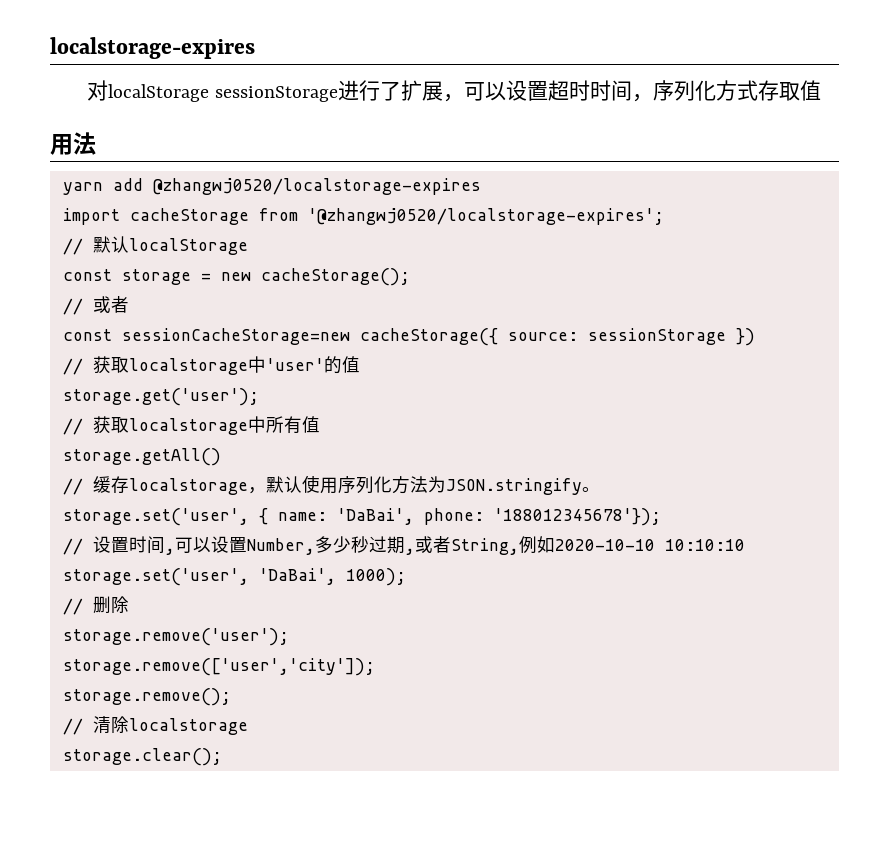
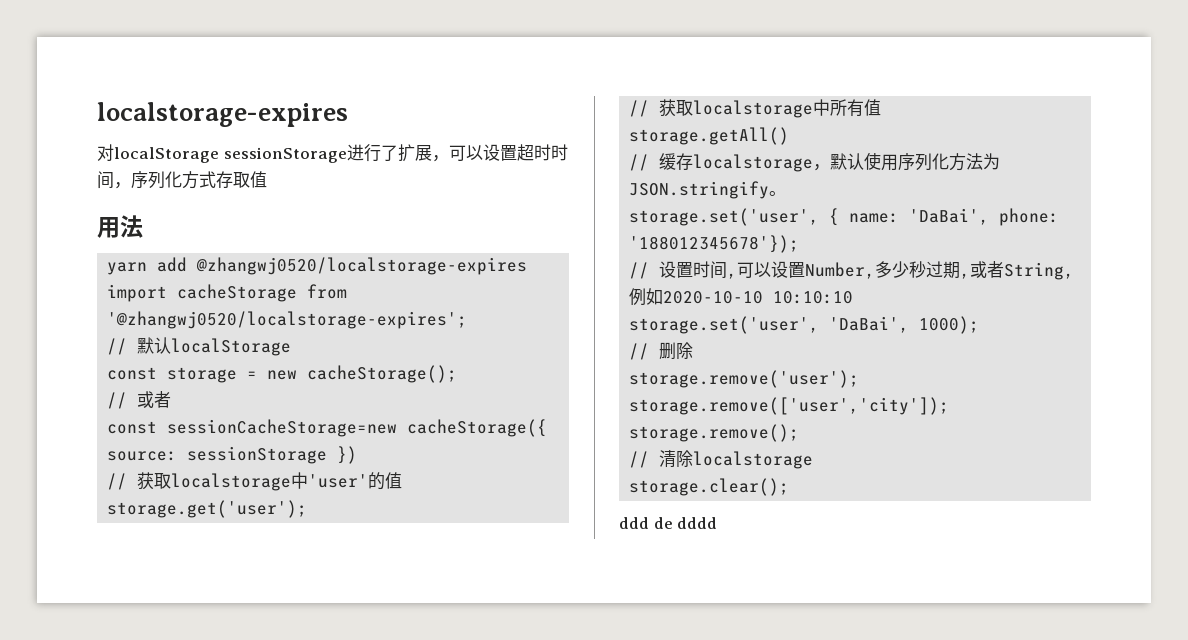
(222, 757) none -> [619,517,718,529] // ddd de dddd

